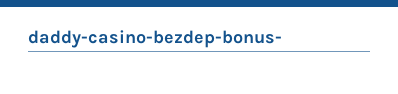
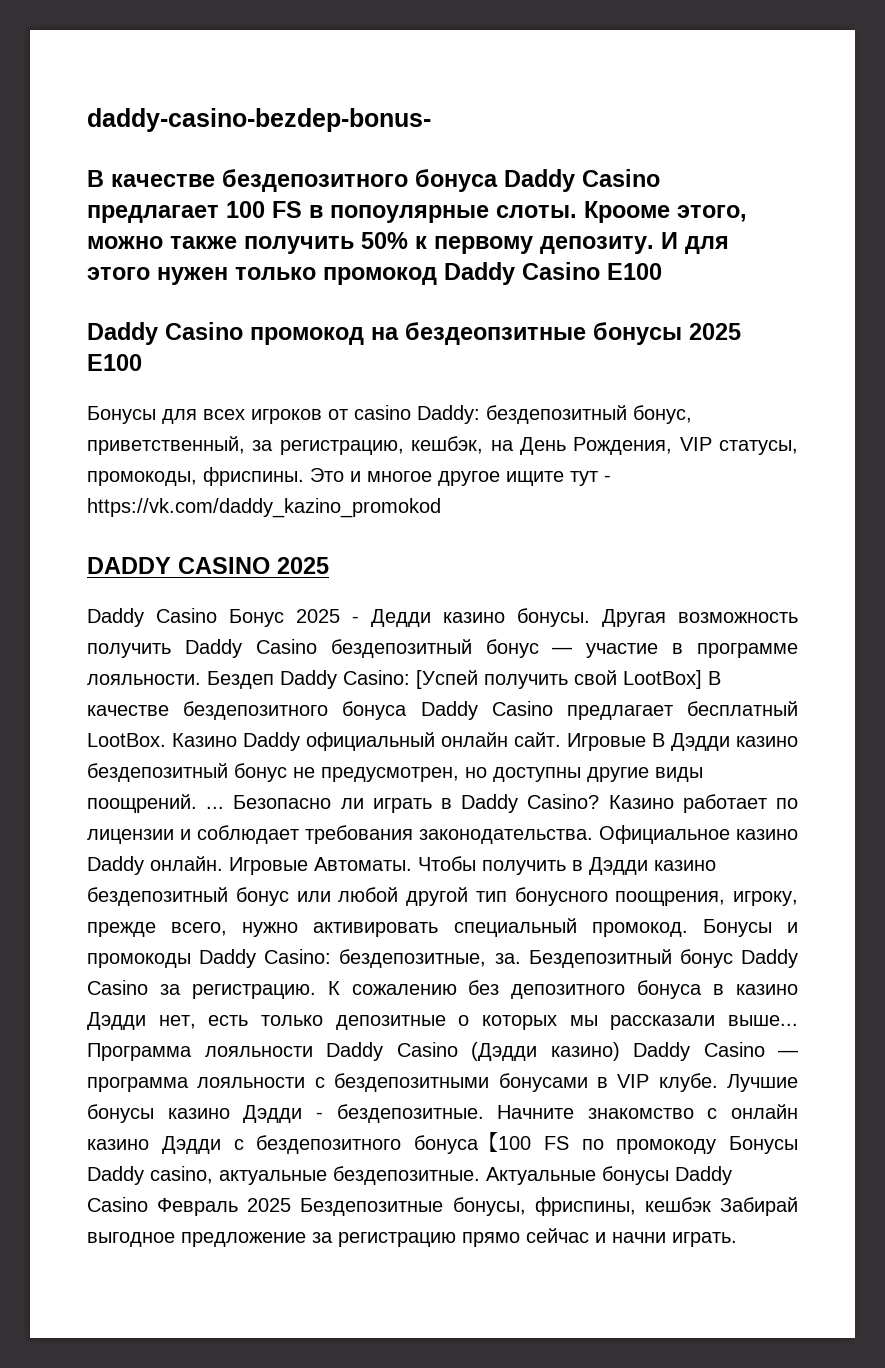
(282, 39) none -> [87,169,660,192] [87,201,747,223] [87,232,729,254] [87,262,662,285] [87,322,741,345] [87,354,142,371] [87,405,692,424] [87,436,798,455] [87,467,611,486] [87,498,441,518] [87,557,329,574] [87,608,798,627] [87,639,798,658] [87,670,721,689] [87,701,799,720] [87,732,798,751] [87,763,703,782] [87,794,798,813] [87,825,798,844] [87,856,716,875] [87,887,798,906] [87,918,798,937] [87,949,798,968] [87,980,799,999] [87,1012,798,1030] [87,1042,798,1061] [87,1073,798,1092] [87,1104,798,1123] [87,1132,798,1154] [87,1166,732,1185] [87,1197,798,1216] [87,1228,737,1247] // В качестве бездепозитного бонуса Daddy Casino предлагает 100 FS в попоулярные слоты. Крооме этого, можно также получить 50% к первому депозиту. И для этого нужен только промокод Daddy Casino E100 // Daddy Casino промокод на бездеопзитные бонусы 2025 E100 // Бонусы для всех игроков от casino Daddy: бездепозитный бонус, приветственный, за регистрацию, кешбэк, на День Рождения, VIP статусы, промокоды, фриспины. Это и многое другое ищите тут - https://vk.com/daddy_kazino_promokod // DADDY CASINO 2025 // Daddy Casino Бонус 2025 - Дедди казино бонусы. Другая возможность получить Daddy Casino бездепозитный бонус — участие в программе лояльности. Бездеп Daddy Casino: [Успей получить свой LootBox] В качестве бездепозитного бонуса Daddy Casino предлагает бесплатный LootBox. Казино Daddy официальный онлайн сайт. Игровые В Дэдди казино бездепозитный бонус не предусмотрен, но доступны другие виды поощрений. ... Безопасно ли играть в Daddy Casino? Казино работает по лицензии и соблюдает требования законодательства. Официальное казино Daddy онлайн. Игровые Автоматы. Чтобы получить в Дэдди казино бездепозитный бонус или любой другой тип бонусного поощрения, игроку, прежде всего, нужно активировать специальный промокод. Бонусы и промокоды Daddy Casino: бездепозитные, за. Бездепозитный бонус Daddy Casino за регистрацию. К сожалению без депозитного бонуса в казино Дэдди нет, есть только депозитные о которых мы рассказали выше... Программа лояльности Daddy Casino (Дэдди казино) Daddy Casino — программа лояльности с бездепозитными бонусами в VIP клубе. Лучшие бонусы казино Дэдди - бездепозитные. Начните знакомство с онлайн казино Дэдди с бездепозитного бонуса【100 FS по промокоду Бонусы Daddy casino, актуальные бездепозитные. Актуальные бонусы Daddy Casino Февраль 2025 Бездепозитные бонусы, фриспины, кешбэк Забирай выгодное предложение за регистрацию прямо сейчас и начни играть.

